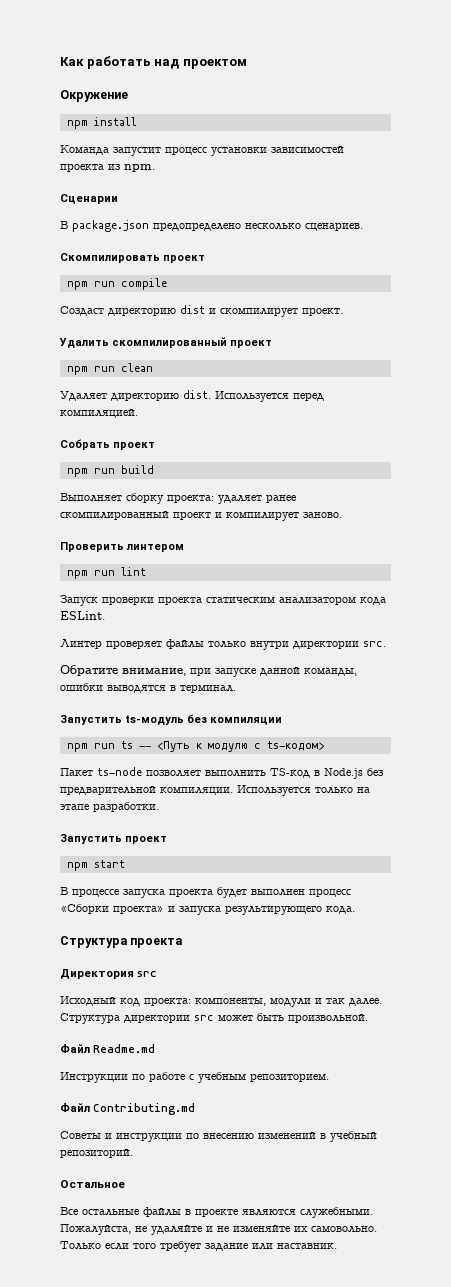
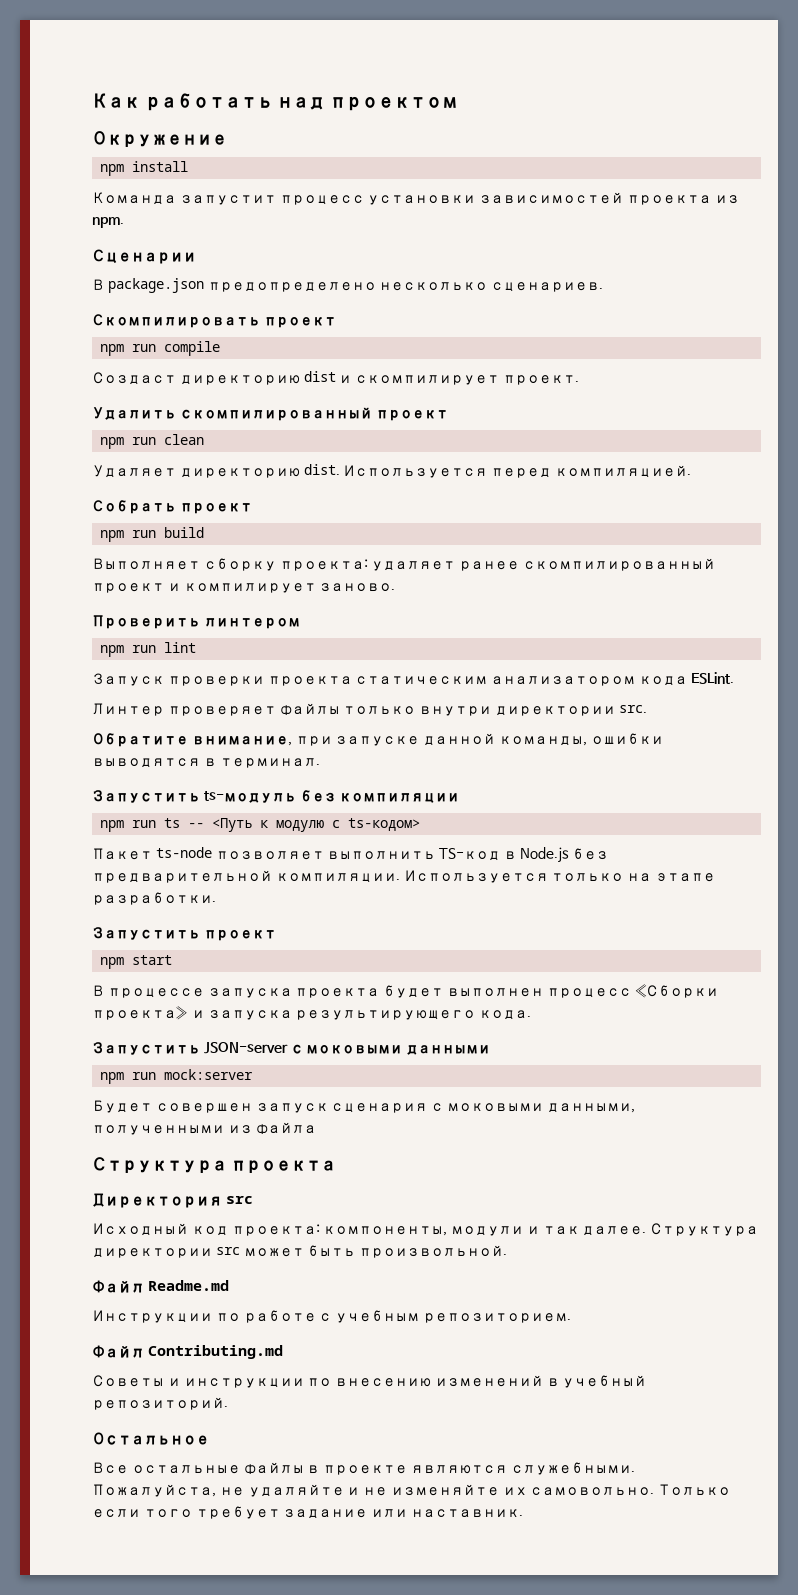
(355, 910) none -> [92,1042,491,1055] [100,1069,254,1084] [92,1100,635,1113] [92,1122,316,1135] // Запустить JSON-server с моковыми данными // npm run mock:server // Будет совершен запуск сценария с моковыми данными, полученными из файла

